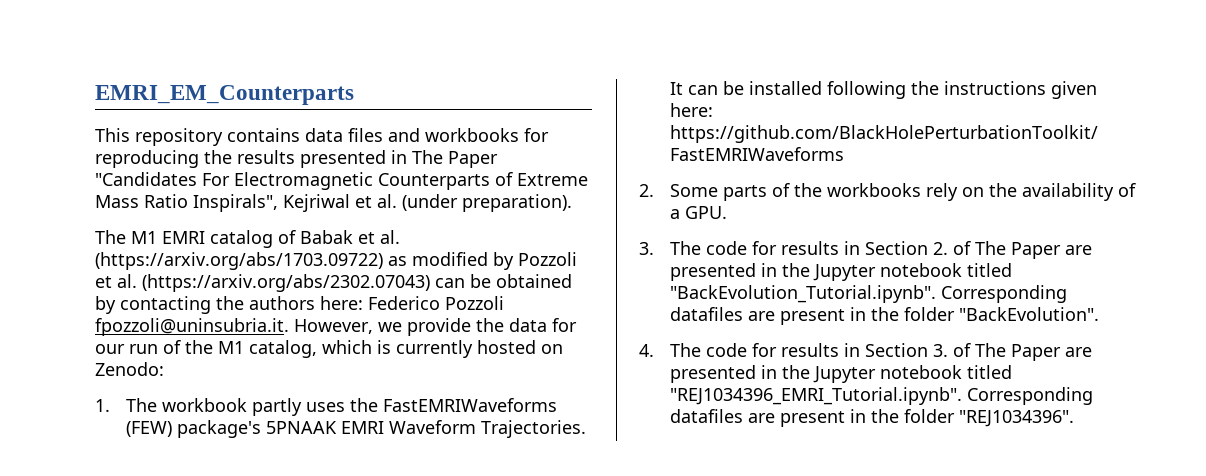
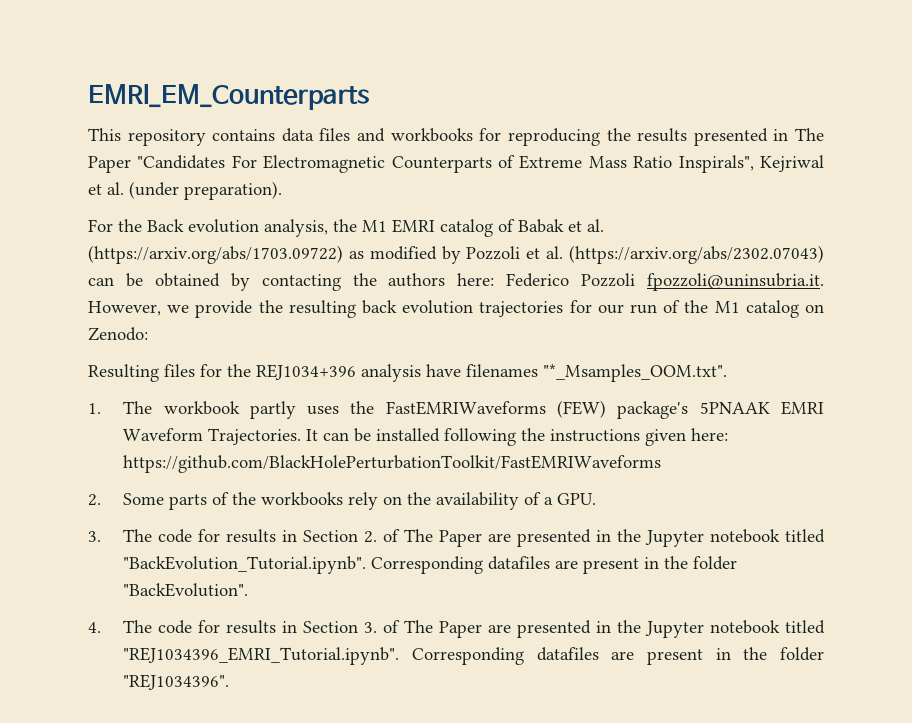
[95,230,126,244] The -> [88,219,357,237] For the Back evolution analysis, the
[509,318,547,332] data -> [288,300,564,318] resulting back evolution trajectories
[249,340,563,358] [95,362,164,376] catalog, which is currently hosted on Zenodo: -> [745,300,825,318] [88,327,148,341] [88,364,727,382] catalog on Zenodo: // Resulting files for the REJ1034+396 analysis have filenames "*_Msamples_OOM.txt".

